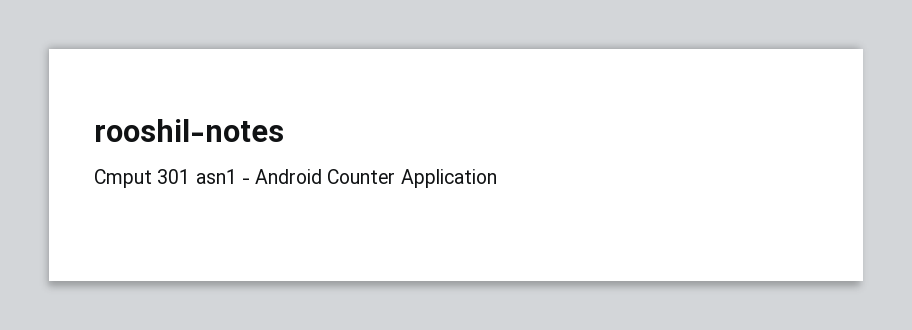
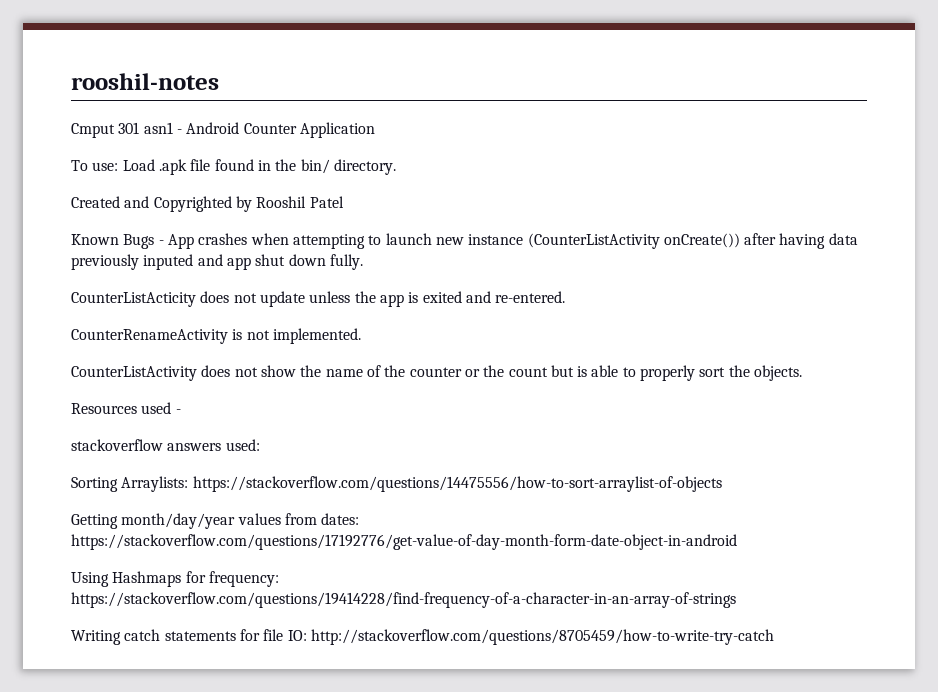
(497, 178) none -> [71,159,396,175] [71,196,344,212] [71,233,858,249] [71,254,363,270] [71,291,566,307] [71,328,361,344] [71,365,803,381] [71,402,181,414] [71,439,260,451] [71,476,722,492] [71,513,360,529] [71,534,737,550] [71,571,279,587] [71,592,736,608] [71,629,774,645] // To use: Load .apk file found in the bin/ directory. // Created and Copyrighted by Rooshil Patel // Known Bugs - App crashes when attempting to launch new instance (CounterListActivity onCreate()) after having data previously inputed and app shut down fully. // CounterListActicity does not update unless the app is exited and re-entered. // CounterRenameActivity is not implemented. // CounterListActivity does not show the name of the counter or the count but is able to properly sort the objects. // Resources used - // stackoverflow answers used: // Sorting Arraylists: https://stackoverflow.com/questions/14475556/how-to-sort-arraylist-of-objects // Getting month/day/year values from dates: https://stackoverflow.com/questions/17192776/get-value-of-day-month-form-date-object-in-android // Using Hashmaps for frequency: https://stackoverflow.com/questions/19414228/find-frequency-of-a-character-in-an-array-of-strings // Writing catch statements for file IO: http://stackoverflow.com/questions/8705459/how-to-write-try-catch

